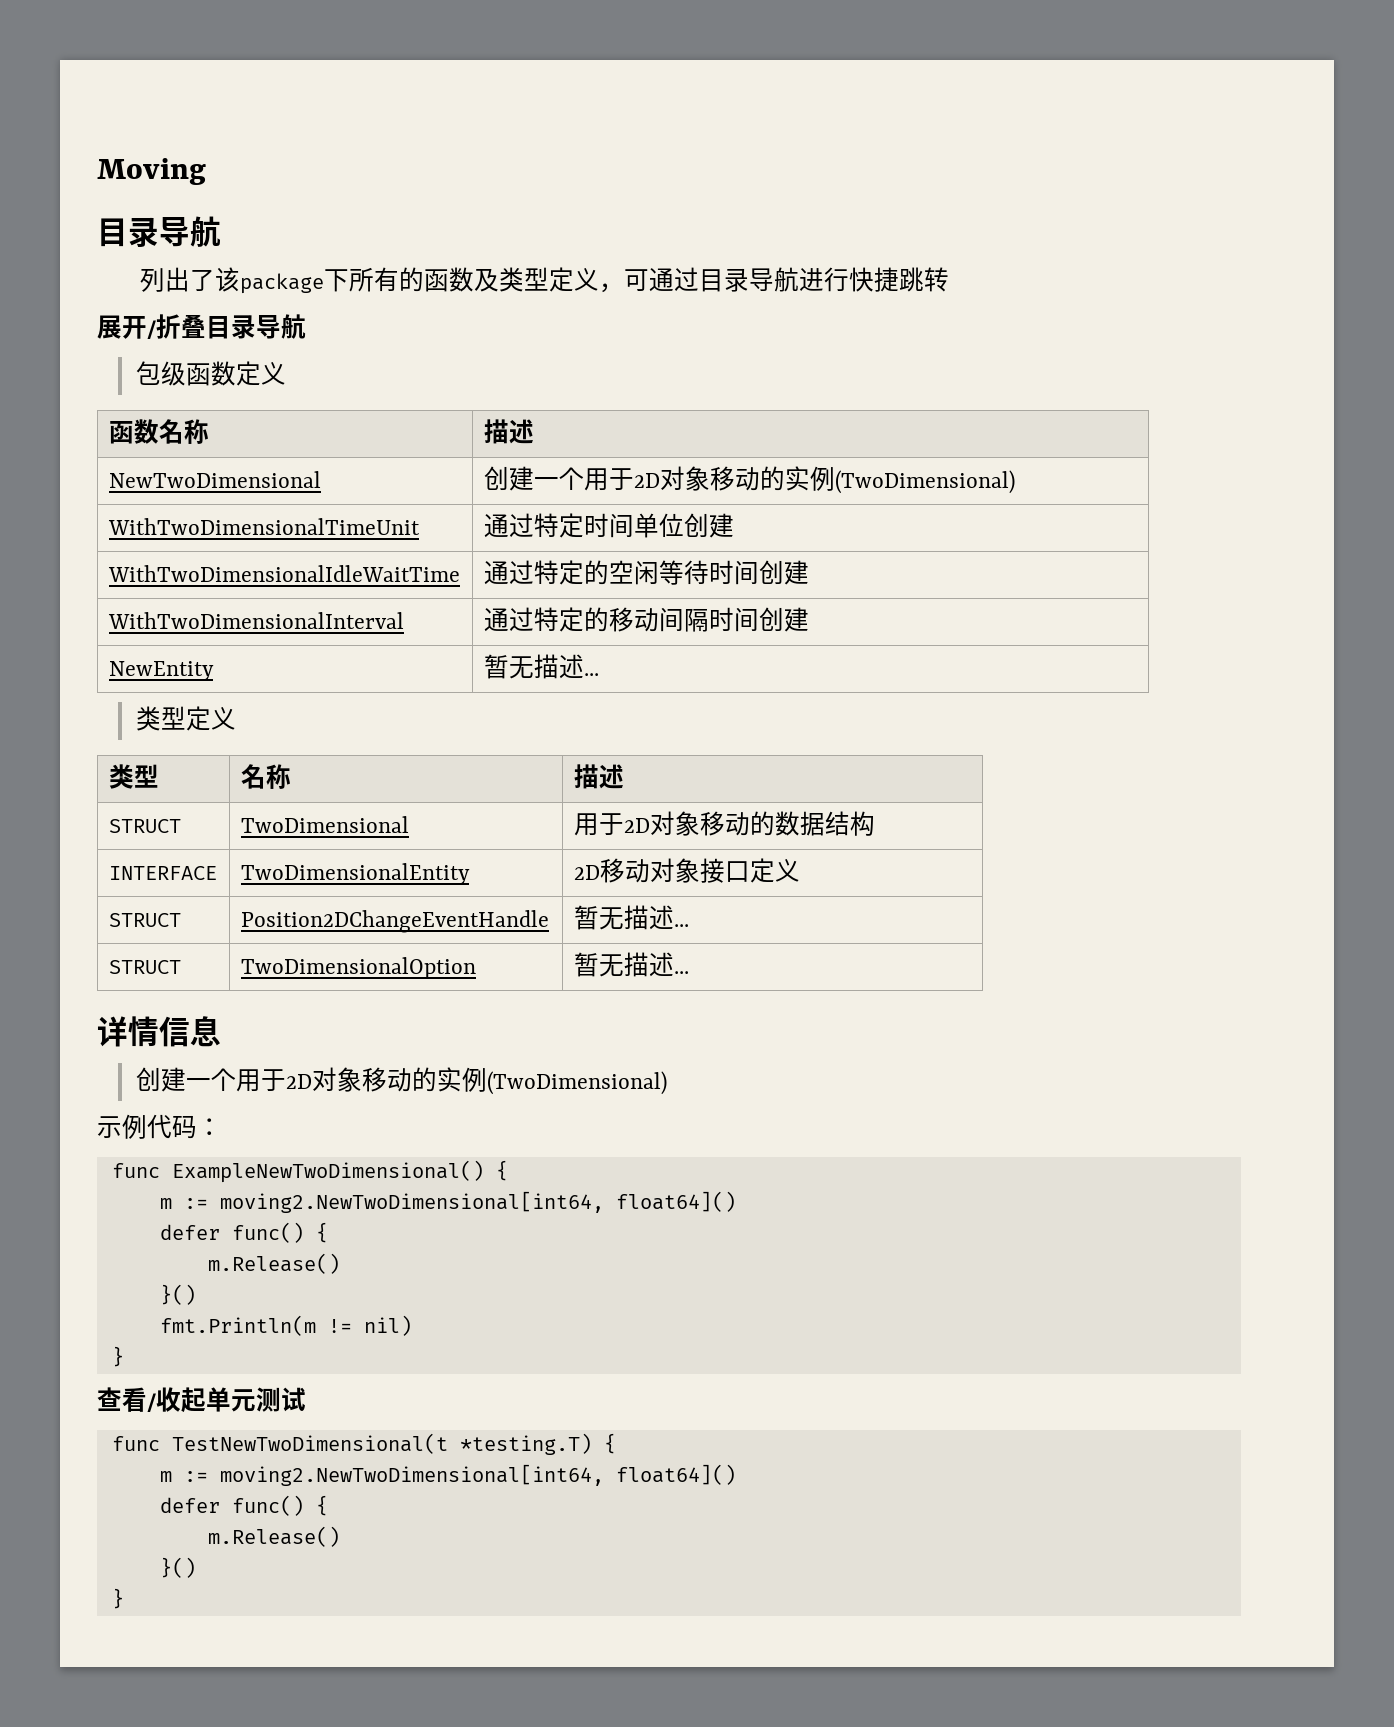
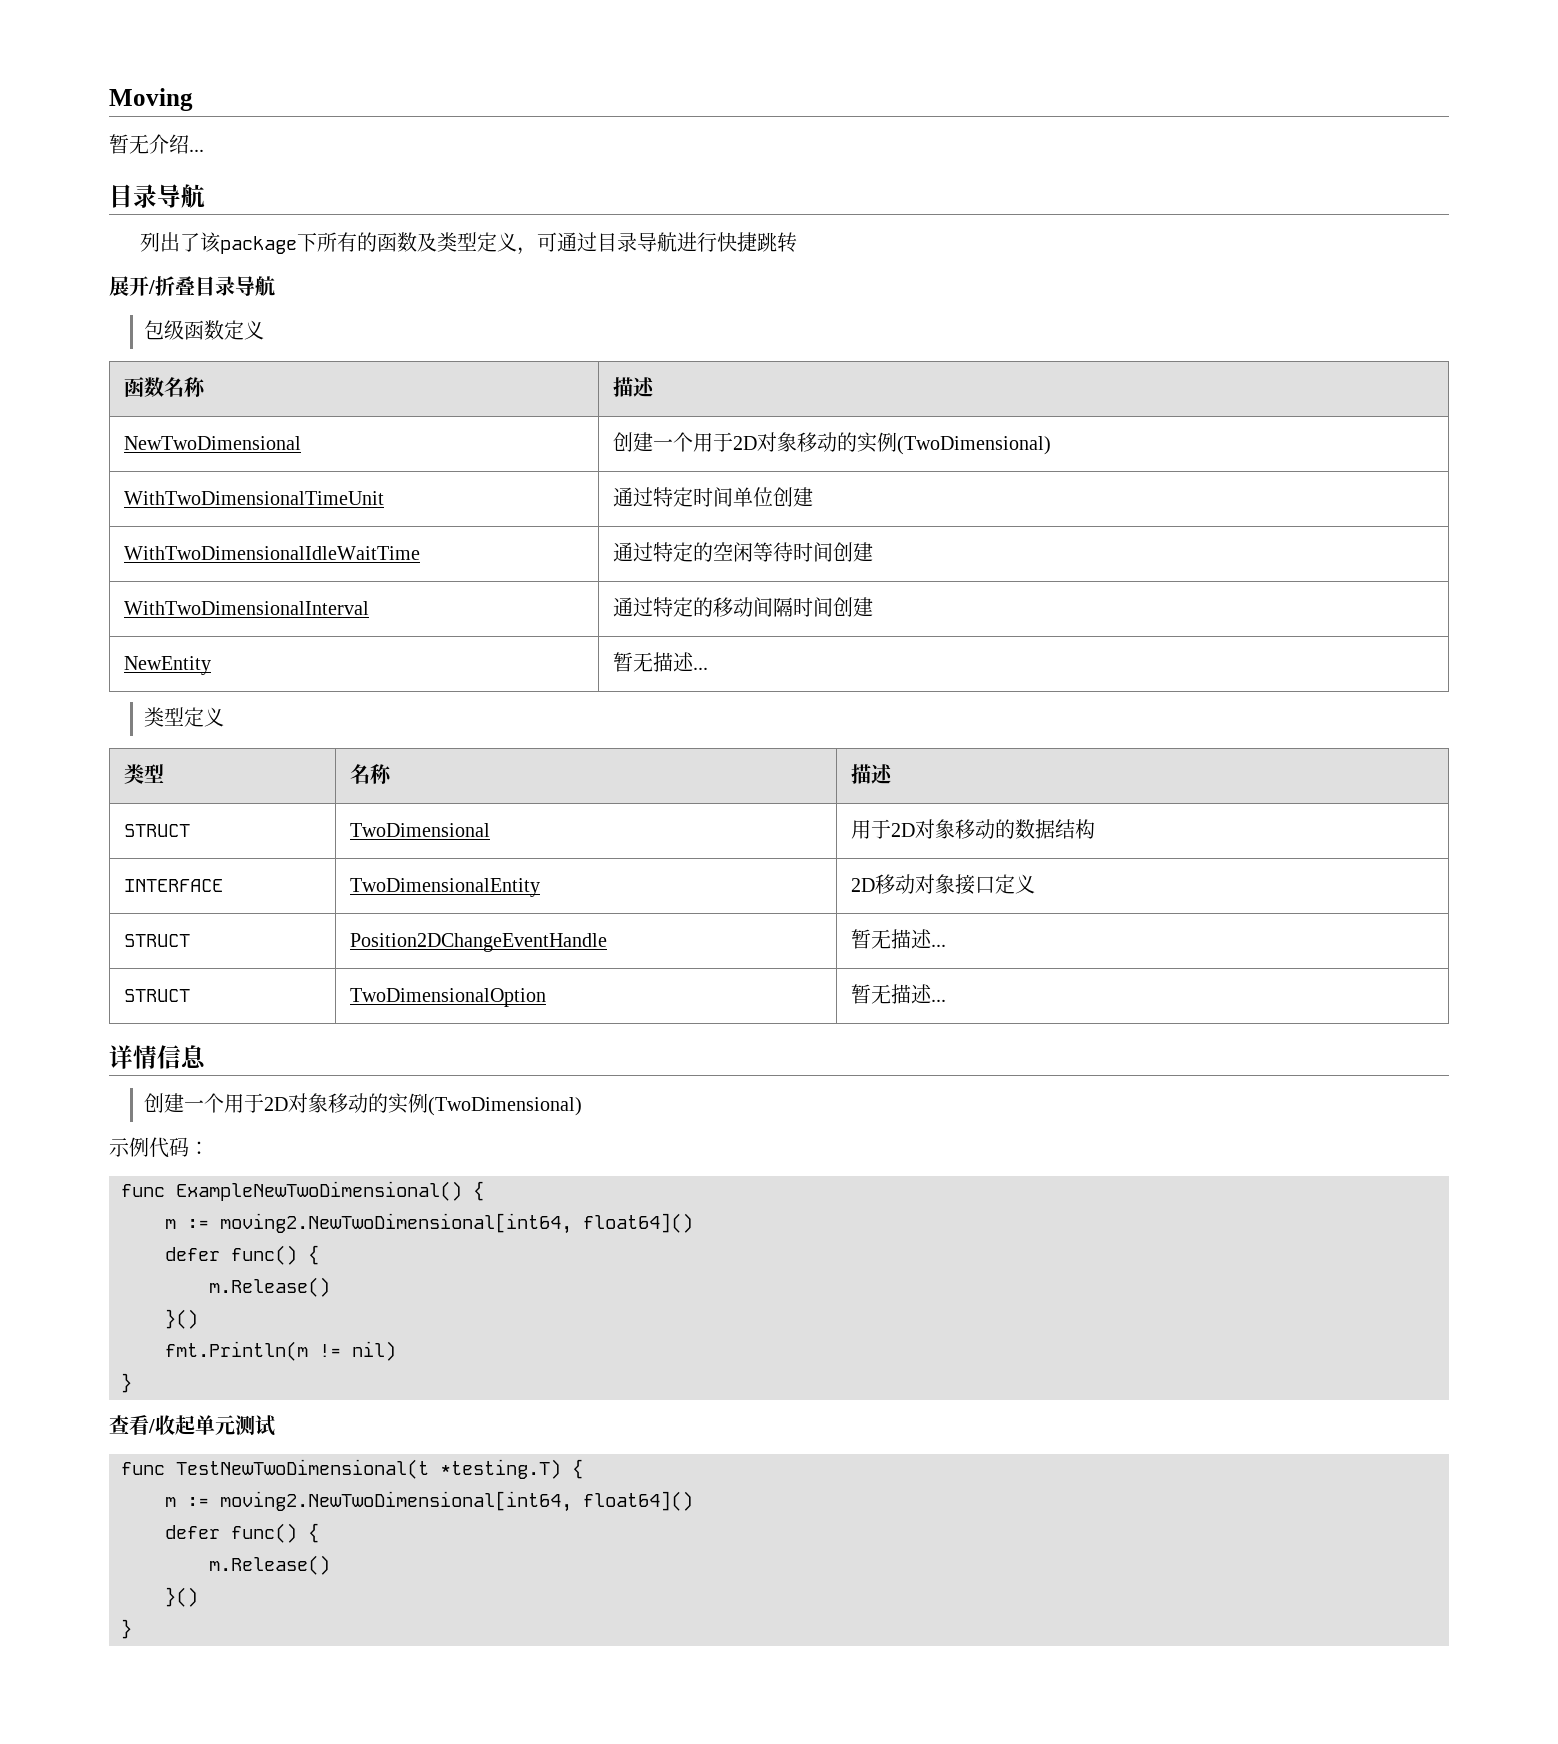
(206, 171) none -> [109,134,204,154] // 暂无介绍...

